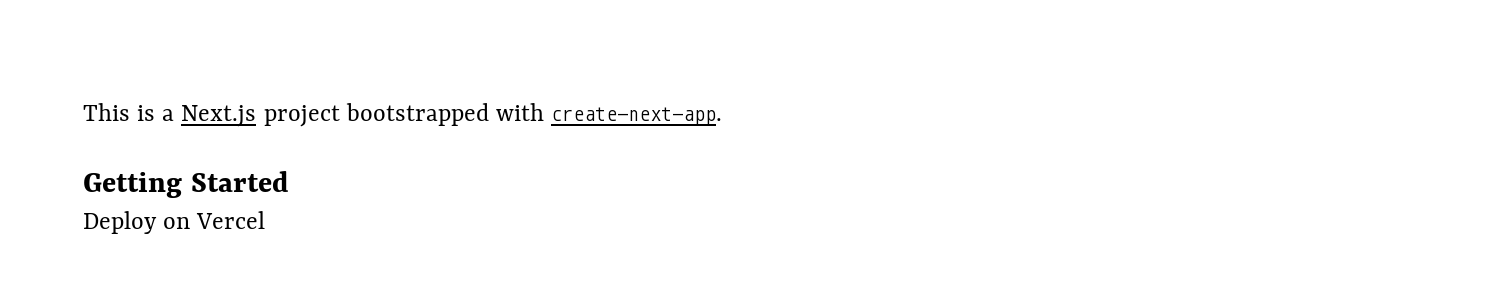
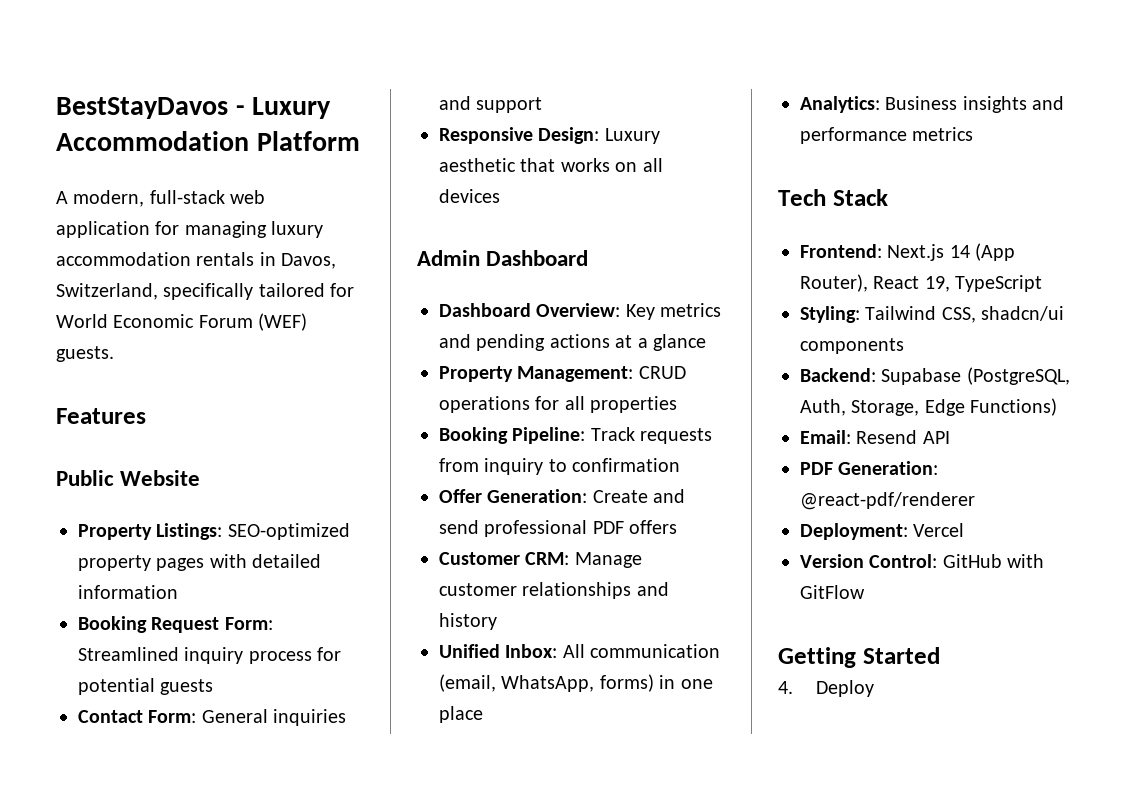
[83,103,723,127] This is a Next.js project bootstrapped with create-next-app. -> [56,97,332,119] [56,131,360,151] [56,190,266,207] [56,221,324,238] [56,252,337,269] [56,283,355,300] [56,313,308,331] [56,346,114,362] [56,408,146,424] [56,470,201,486] [78,523,350,540] [78,554,322,571] [78,585,178,599] [78,616,273,633] [78,647,342,664] [78,678,214,695] [78,709,347,726] [439,96,543,113] [439,127,660,144] [439,158,663,172] [439,189,500,203] [417,250,589,266] [439,303,722,320] [439,334,706,351] [439,366,686,382] [439,396,678,413] [439,427,713,444] [439,458,681,475] [439,489,686,503] [439,520,678,537] [439,552,642,568] [439,582,669,599] [439,613,497,630] [439,644,721,658] [439,674,713,692] [439,706,483,723] [800,96,1065,113] [800,127,974,144] [778,189,888,206] [800,243,1016,261] [800,274,1043,292] [800,306,1065,323] [800,338,904,354] [800,367,1070,385] [800,398,1058,416] [800,430,950,444] [800,461,939,475] [800,492,975,510] [800,523,965,540] [800,554,1045,568] [800,585,865,599] BestStayDavos - Luxury Accommodation Platform // A modern, full-stack web application for managing luxury accommodation rentals in Davos, Switzerland, specifically tailored for World Economic Forum (WEF) guests. // Features // Public Website // Property Listings: SEO-optimized property pages with detailed information // Booking Request Form: Streamlined inquiry process for potential guests // Contact Form: General inquiries and support // Responsive Design: Luxury aesthetic that works on all devices // Admin Dashboard // Dashboard Overview: Key metrics and pending actions at a glance // Property Management: CRUD operations for all properties // Booking Pipeline: Track requests from inquiry to confirmation // Offer Generation: Create and send professional PDF offers // Customer CRM: Manage customer relationships and history // Unified Inbox: All communication (email, WhatsApp, forms) in one place // Analytics: Business insights and performance metrics // Tech Stack // Frontend: Next.js 14 (App Router), React 19, TypeScript // Styling: Tailwind CSS, shadcn/ui components // Backend: Supabase (PostgreSQL, Auth, Storage, Edge Functions) // Email: Resend API // PDF Generation: @react-pdf/renderer // Deployment: Vercel // Version Control: GitHub with GitFlow
[83,211,266,234] Deploy on Vercel -> [778,680,875,697] 4. Deploy

